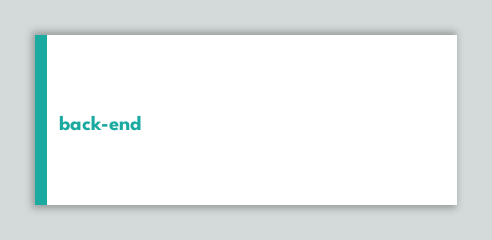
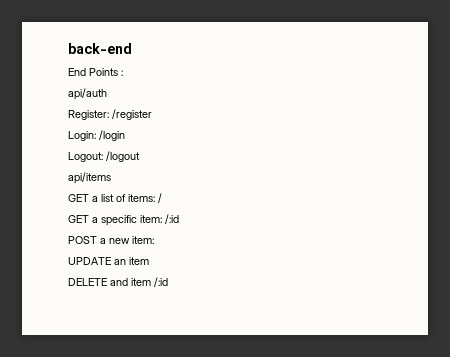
(141, 123) none -> [68,68,123,76] [68,88,107,100] [68,109,152,120] [68,130,125,141] [68,151,140,162] [68,172,111,184] [68,193,162,203] [68,214,179,226] [68,236,154,244] [68,257,149,265] [68,277,168,287] // End Points : // api/auth // Register: /register // Login: /login // Logout: /logout // api/items // GET a list of items: / // GET a specific item: /:id // POST a new item: // UPDATE an item // DELETE and item /:id

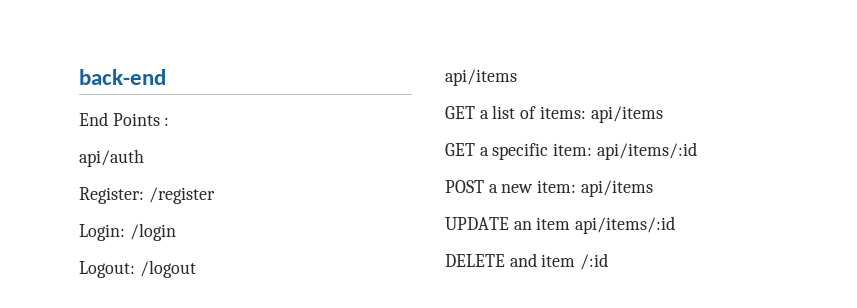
[158,193,162,203] / -> [590,106,663,123] api/items
[165,214,179,224] /:id -> [596,142,697,160] api/items/:id
(154, 240) none -> [580,180,653,197] api/items
(149, 261) none -> [575,216,676,234] api/items/:id

